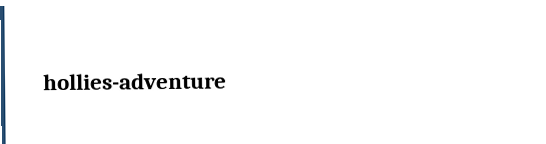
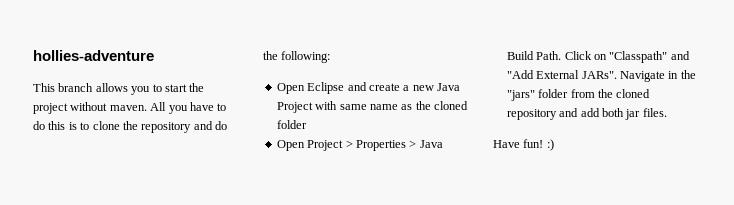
(227, 81) none -> [33,83,205,95] [33,102,227,114] [33,121,227,133] [263,51,331,63] [276,82,460,94] [276,101,468,113] [276,120,307,129] [276,140,443,151] [506,51,690,63] [506,70,696,82] [506,89,651,101] [506,108,667,120] [493,139,554,151] // This branch allows you to start the project without maven. All you have to do this is to clone the repository and do the following: // Open Eclipse and create a new Java Project with same name as the cloned folder // Open Project > Properties > Java Build Path. Click on "Classpath" and "Add External JARs". Navigate in the "jars" folder from the cloned repository and add both jar files. // Have fun! :)

